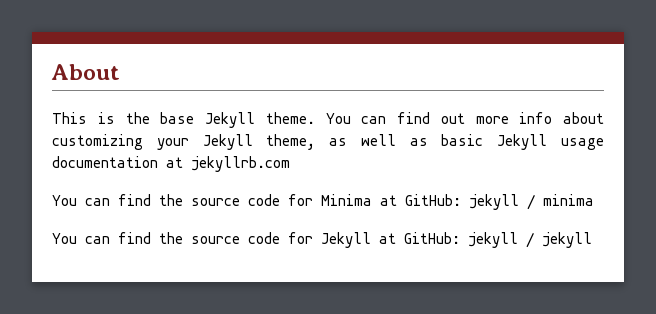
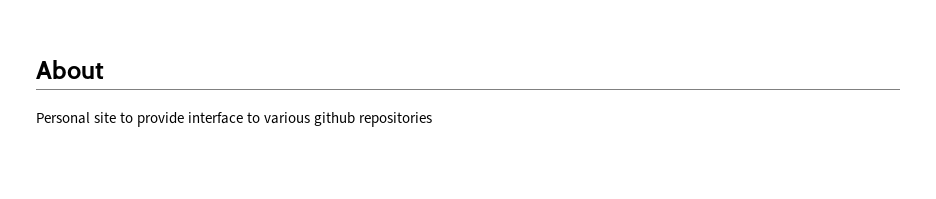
[52,112,604,128] [52,134,604,150] [52,156,290,172] [52,194,594,210] [52,232,592,248] This is the base Jekyll theme. You can find out more info about customizing your Jekyll theme, as well as basic Jekyll usage documentation at jekyllrb.com // You can find the source code for Minima at GitHub: jekyll / minima // You can find the source code for Jekyll at GitHub: jekyll / jekyll -> [36,112,433,127] Personal site to provide interface to various github repositories

